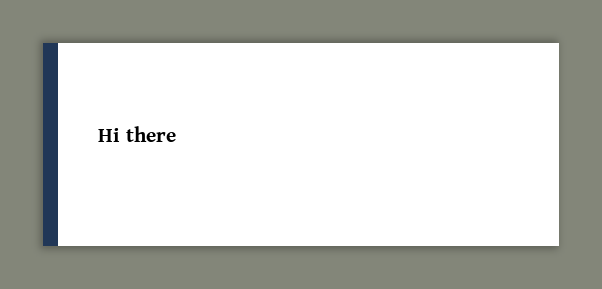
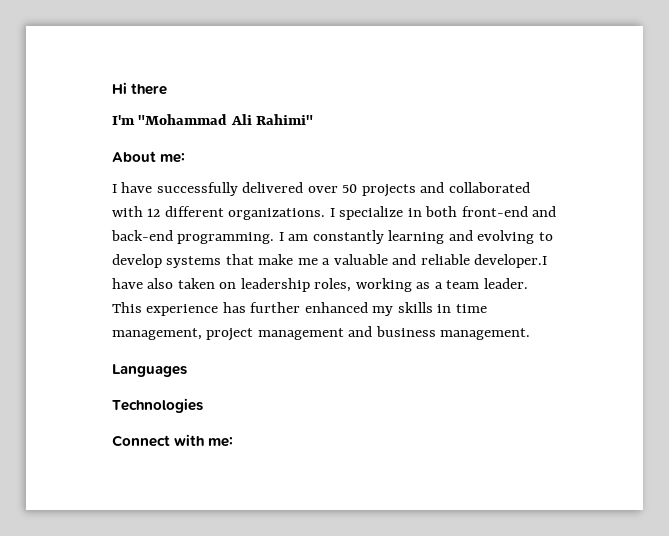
(176, 134) none -> [112,114,314,125] [112,151,186,163] [112,182,530,197] [112,206,557,220] [111,230,553,244] [112,254,548,268] [112,278,528,292] [112,302,487,316] [112,326,531,341] [112,364,187,377] [112,398,203,413] [112,434,234,447] // I'm "Mohammad Ali Rahimi" // About me: // I have successfully delivered over 50 projects and collaborated with 12 different organizations. I specialize in both front-end and back-end programming. I am constantly learning and evolving to develop systems that make me a valuable and reliable developer.I have also taken on leadership roles, working as a team leader. This experience has further enhanced my skills in time management, project management and business management. // Languages // Technologies // Connect with me:

